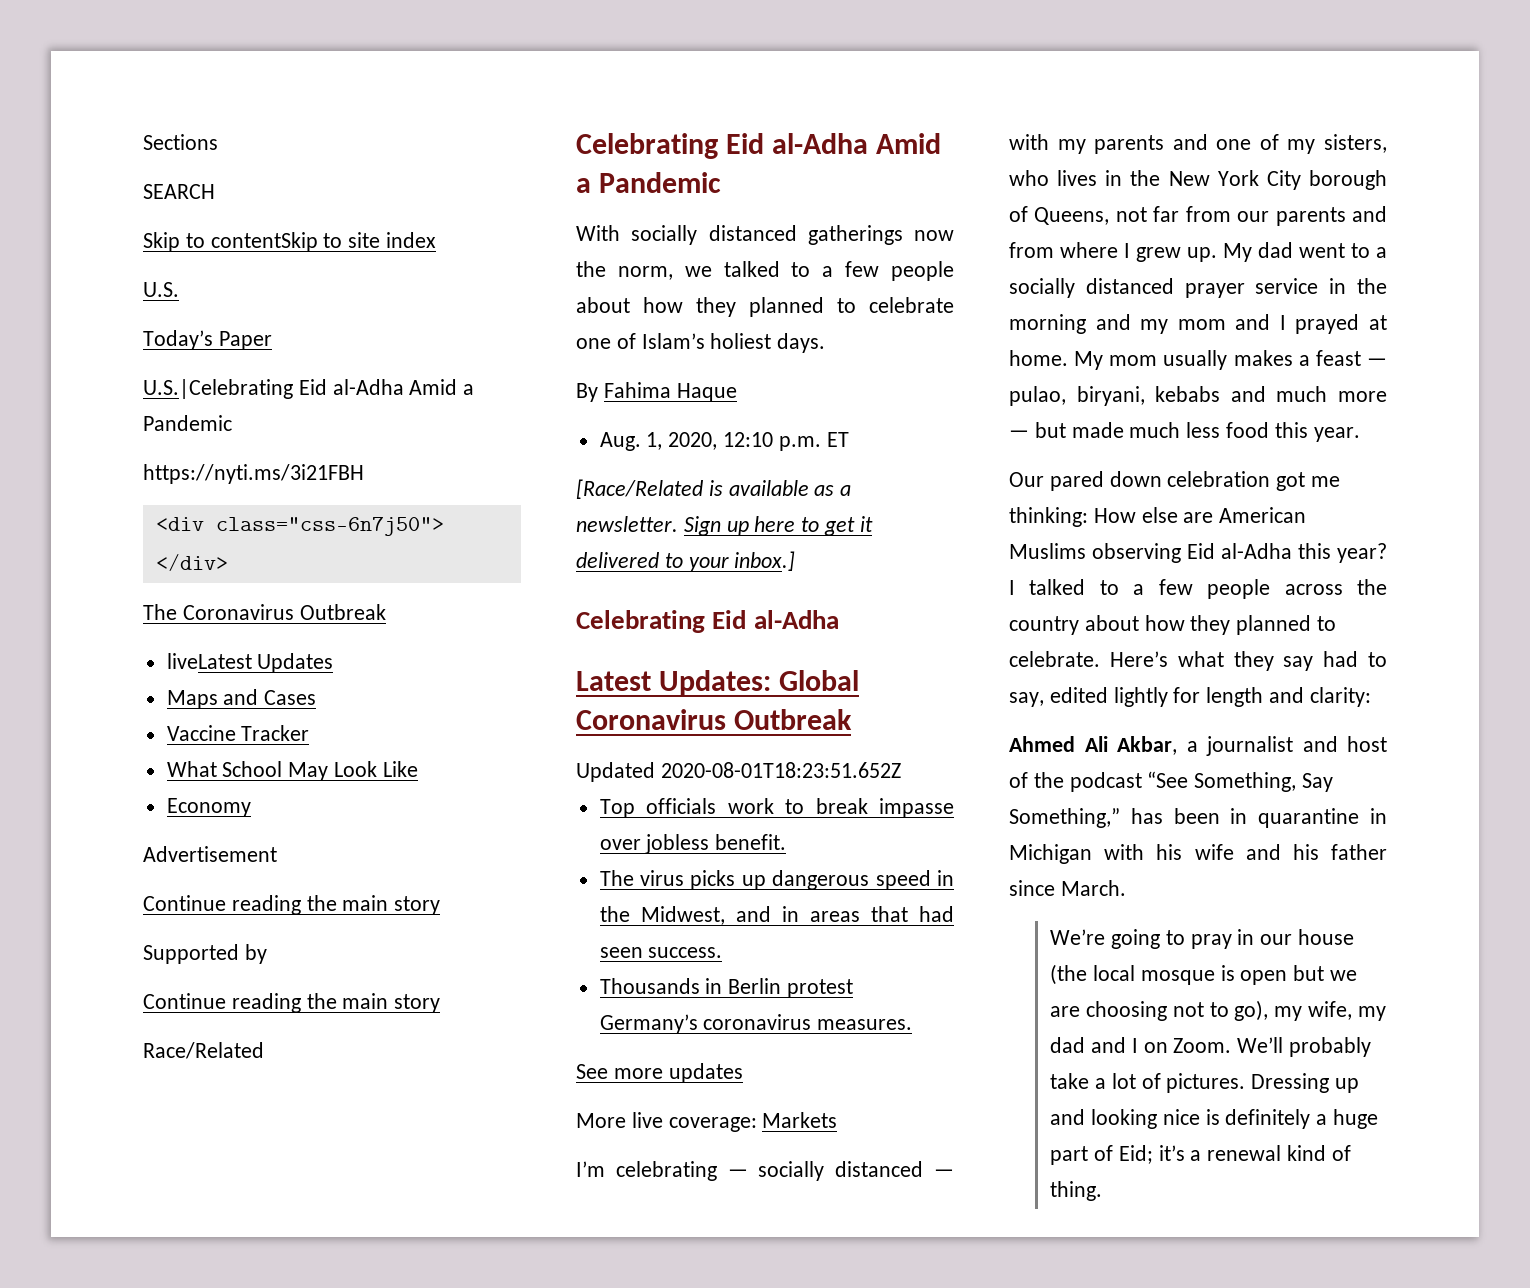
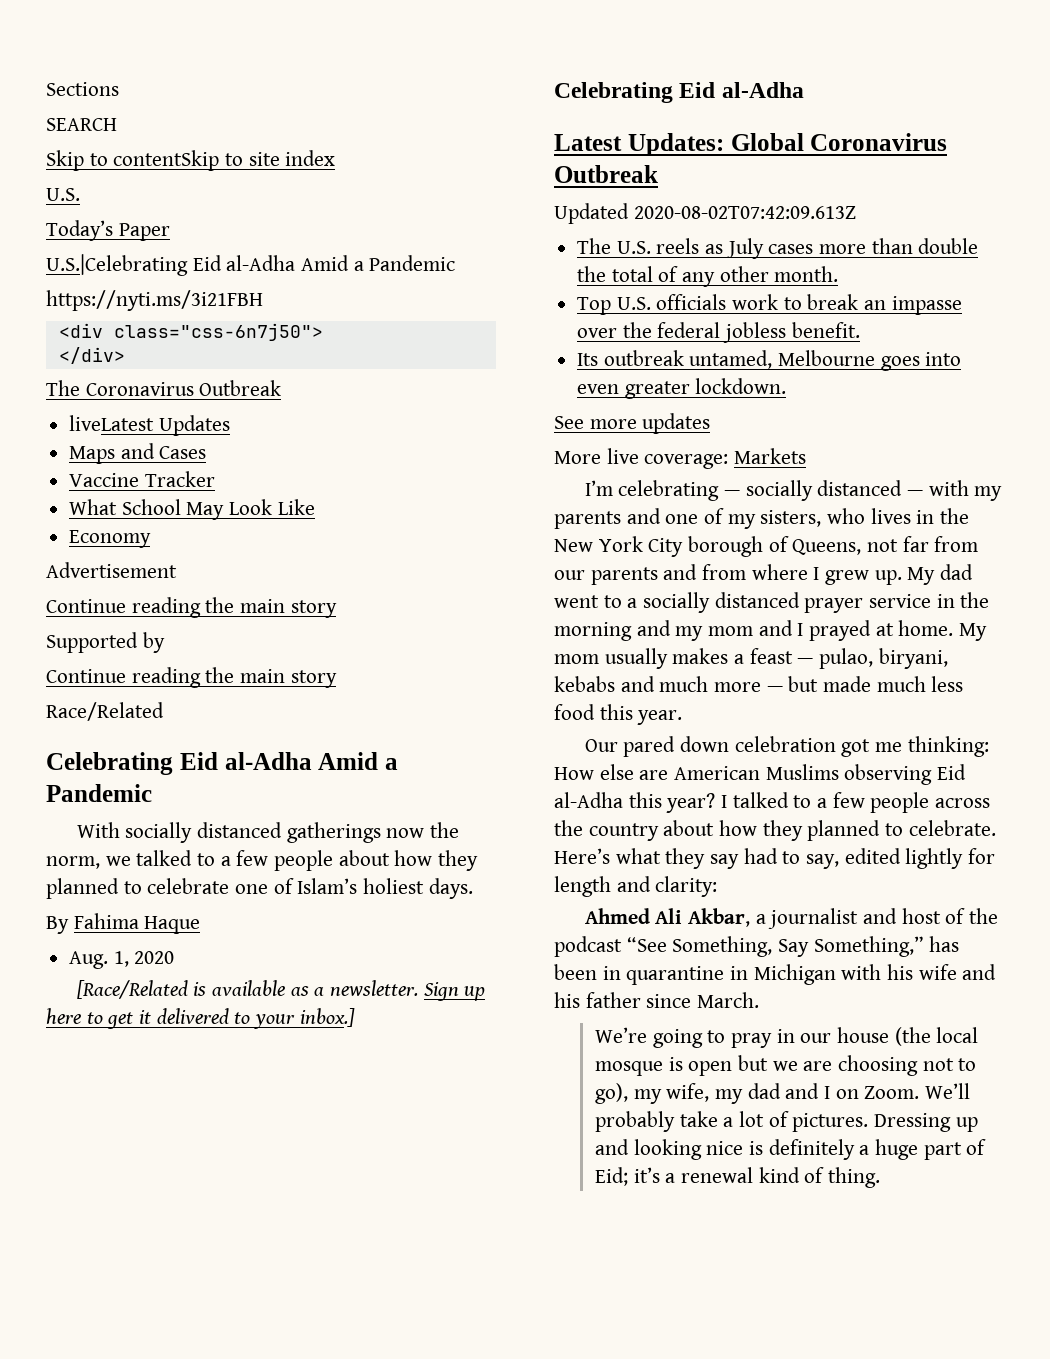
[668,432,849,451] 2020, 12:10 p.m. ET -> [134,951,175,964] 2020
[660,762,901,778] 2020-08-01T18:23:51.652Z -> [633,206,856,219] [577,238,979,259] [577,266,839,287] 2020-08-02T07:42:09.613Z // The U.S. reels as July cases more than double the total of any other month.
(635, 808) none -> [616,297,651,310] U.S.
(868, 806) none -> [864,300,887,310] an
(641, 844) none -> [622,322,721,338] the federal
[599,870,954,890] [599,906,954,925] [599,947,723,958] [599,978,854,998] [599,1014,913,1034] The virus picks up dangerous speed in the Midwest, and in areas that had seen success. // Thousands in Berlin protest Germany’s coronavirus measures. -> [577,350,962,371] [577,378,787,399] Its outbreak untamed, Melbourne goes into even greater lockdown.

